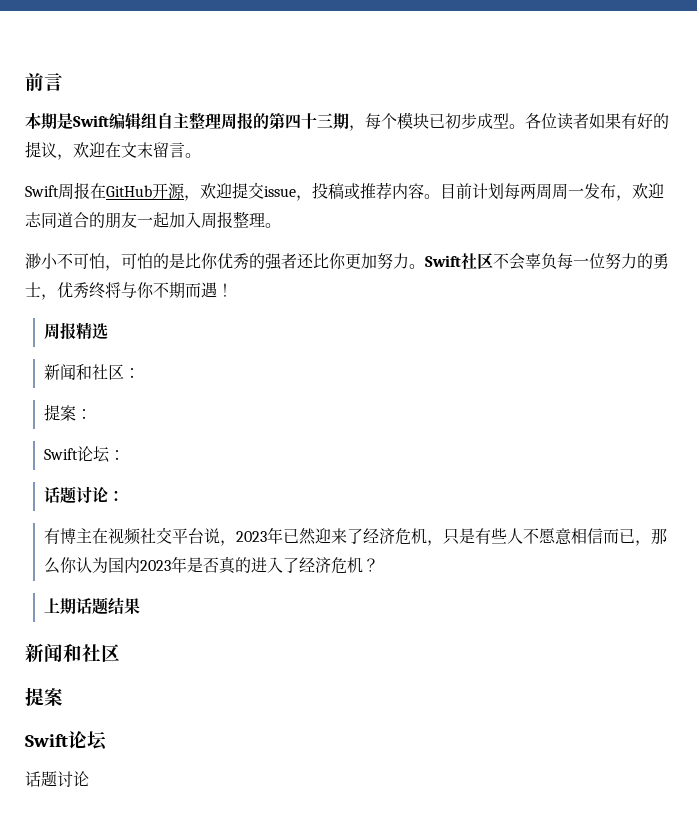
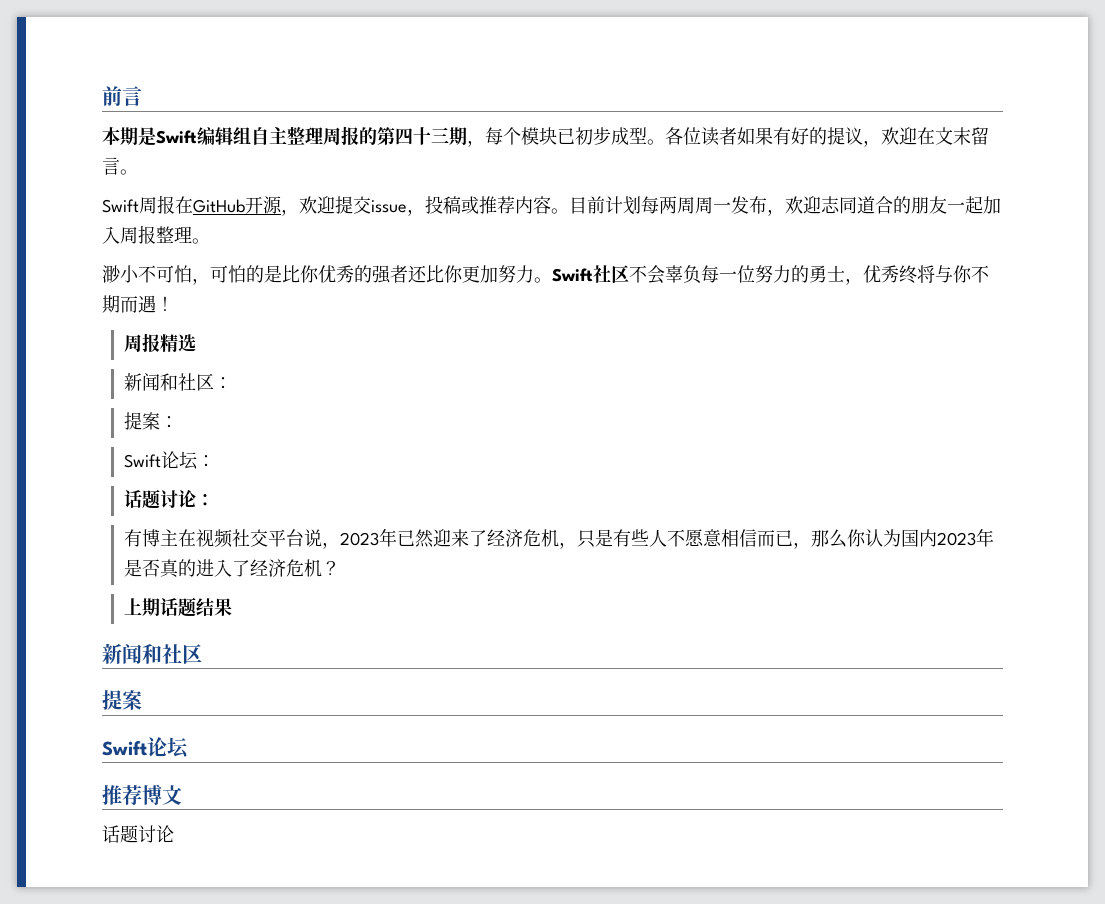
(107, 741) none -> [102,784,182,805] // 推荐博文

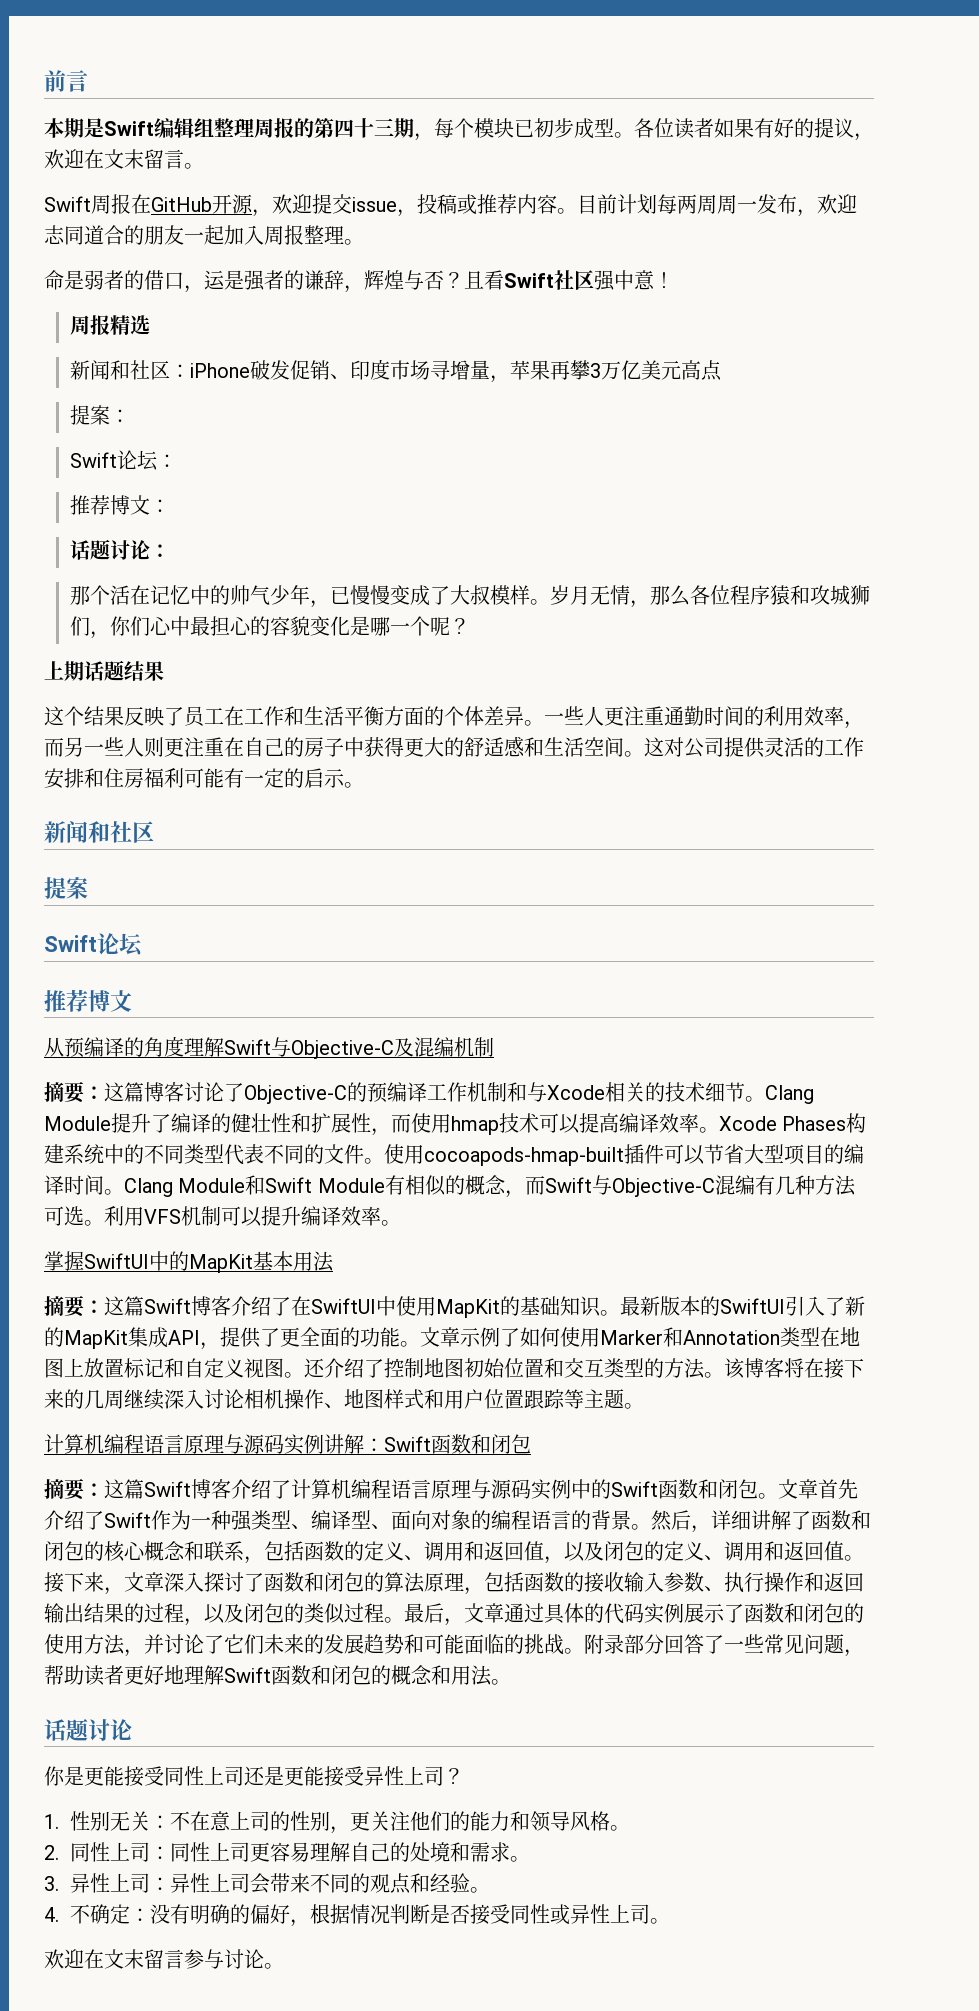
[251,127,287,145] 自主 -> (214, 128) none
[102,265,989,285] [102,295,156,313] 渺小不可怕，可怕的是比你优秀的强者还比你更加努力。Swift社区不会辜负每一位努力的勇士，优秀终将与你不期而遇 -> [44,270,655,293] 命是弱者的借口，运是强者的谦辞，辉煌与否？且看Swift社区强中意
(232, 383) none -> [190,359,723,383] iPhone破发促销、印度市场寻增量，苹果再攀3万亿美元高点
(215, 461) none -> [70,495,171,515] // 推荐博文：
[123,528,994,549] [123,559,340,578] [123,597,232,617] 有博主在视频社交平台说，2023年已然迎来了经济危机，只是有些人不愿意相信而已，那么你认为国内2023年是否真的进入了经济危机？ // 上期话题结果 -> [70,585,871,608] [70,616,471,639] [44,660,164,681] [44,706,864,729] [44,736,864,758] [44,768,364,789] 那个活在记忆中的帅气少年，已慢慢变成了大叔模样。岁月无情，那么各位程序猿和攻城狮们，你们心中最担心的容貌变化是哪一个呢？ // 上期话题结果 // 这个结果反映了员工在工作和生活平衡方面的个体差异。一些人更注重通勤时间的利用效率，而另一些人则更注重在自己的房子中获得更大的舒适感和生活空间。这对公司提供灵活的工作安排和住房福利可能有一定的启示。
[102,825,174,843] 话题讨论 -> [44,1036,494,1059] [44,1082,814,1104] [44,1113,867,1136] [44,1144,864,1166] [44,1175,856,1198] [44,1206,401,1227] [44,1251,334,1273] [44,1296,865,1318] [44,1327,860,1350] [44,1358,864,1379] [44,1389,644,1410] [44,1434,531,1455] [44,1479,858,1500] [44,1510,871,1533] [44,1541,864,1564] [44,1572,864,1595] [44,1603,864,1626] [44,1634,864,1657] [44,1665,511,1686] [44,1718,132,1741] [44,1766,464,1787] [44,1811,631,1834] [44,1842,531,1862] [44,1873,491,1894] [44,1904,671,1927] [44,1949,284,1969] 从预编译的角度理解Swift与Objective-C及混编机制 // 摘要：这篇博客讨论了Objective-C的预编译工作机制和与Xcode相关的技术细节。Clang Module提升了编译的健壮性和扩展性，而使用hmap技术可以提高编译效率。Xcode Phases构建系统中的不同类型代表不同的文件。使用cocoapods-hmap-built插件可以节省大型项目的编译时间。Clang Module和Swift Module有相似的概念，而Swift与Objective-C混编有几种方法可选。利用VFS机制可以提升编译效率。 // 掌握SwiftUI中的MapKit基本用法 // 摘要：这篇Swift博客介绍了在SwiftUI中使用MapKit的基础知识。最新版本的SwiftUI引入了新的MapKit集成API，提供了更全面的功能。文章示例了如何使用Marker和Annotation类型在地图上放置标记和自定义视图。还介绍了控制地图初始位置和交互类型的方法。该博客将在接下来的几周继续深入讨论相机操作、地图样式和用户位置跟踪等主题。 // 计算机编程语言原理与源码实例讲解：Swift函数和闭包 // 摘要：这篇Swift博客介绍了计算机编程语言原理与源码实例中的Swift函数和闭包。文章首先介绍了Swift作为一种强类型、编译型、面向对象的编程语言的背景。然后，详细讲解了函数和闭包的核心概念和联系，包括函数的定义、调用和返回值，以及闭包的定义、调用和返回值。接下来，文章深入探讨了函数和闭包的算法原理，包括函数的接收输入参数、执行操作和返回输出结果的过程，以及闭包的类似过程。最后，文章通过具体的代码实例展示了函数和闭包的使用方法，并讨论了它们未来的发展趋势和可能面临的挑战。附录部分回答了一些常见问题，帮助读者更好地理解Swift函数和闭包的概念和用法。 // 话题讨论 // 你是更能接受同性上司还是更能接受异性上司？ // 1.性别无关：不在意上司的性别，更关注他们的能力和领导风格。 // 2.同性上司：同性上司更容易理解自己的处境和需求。 // 3.异性上司：异性上司会带来不同的观点和经验。 // 4.不确定：没有明确的偏好，根据情况判断是否接受同性或异性上司。 // 欢迎在文末留言参与讨论。

